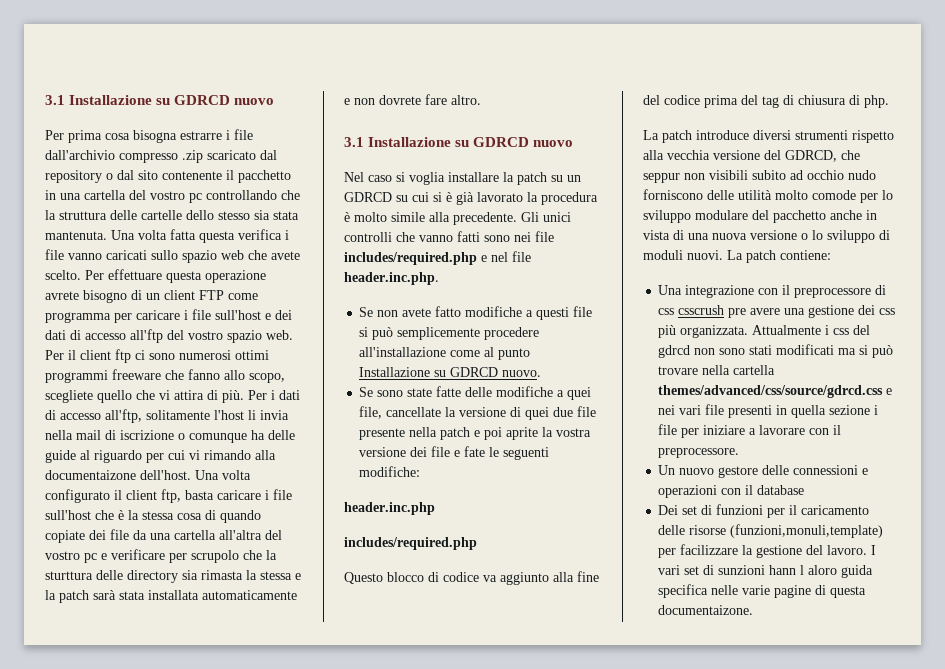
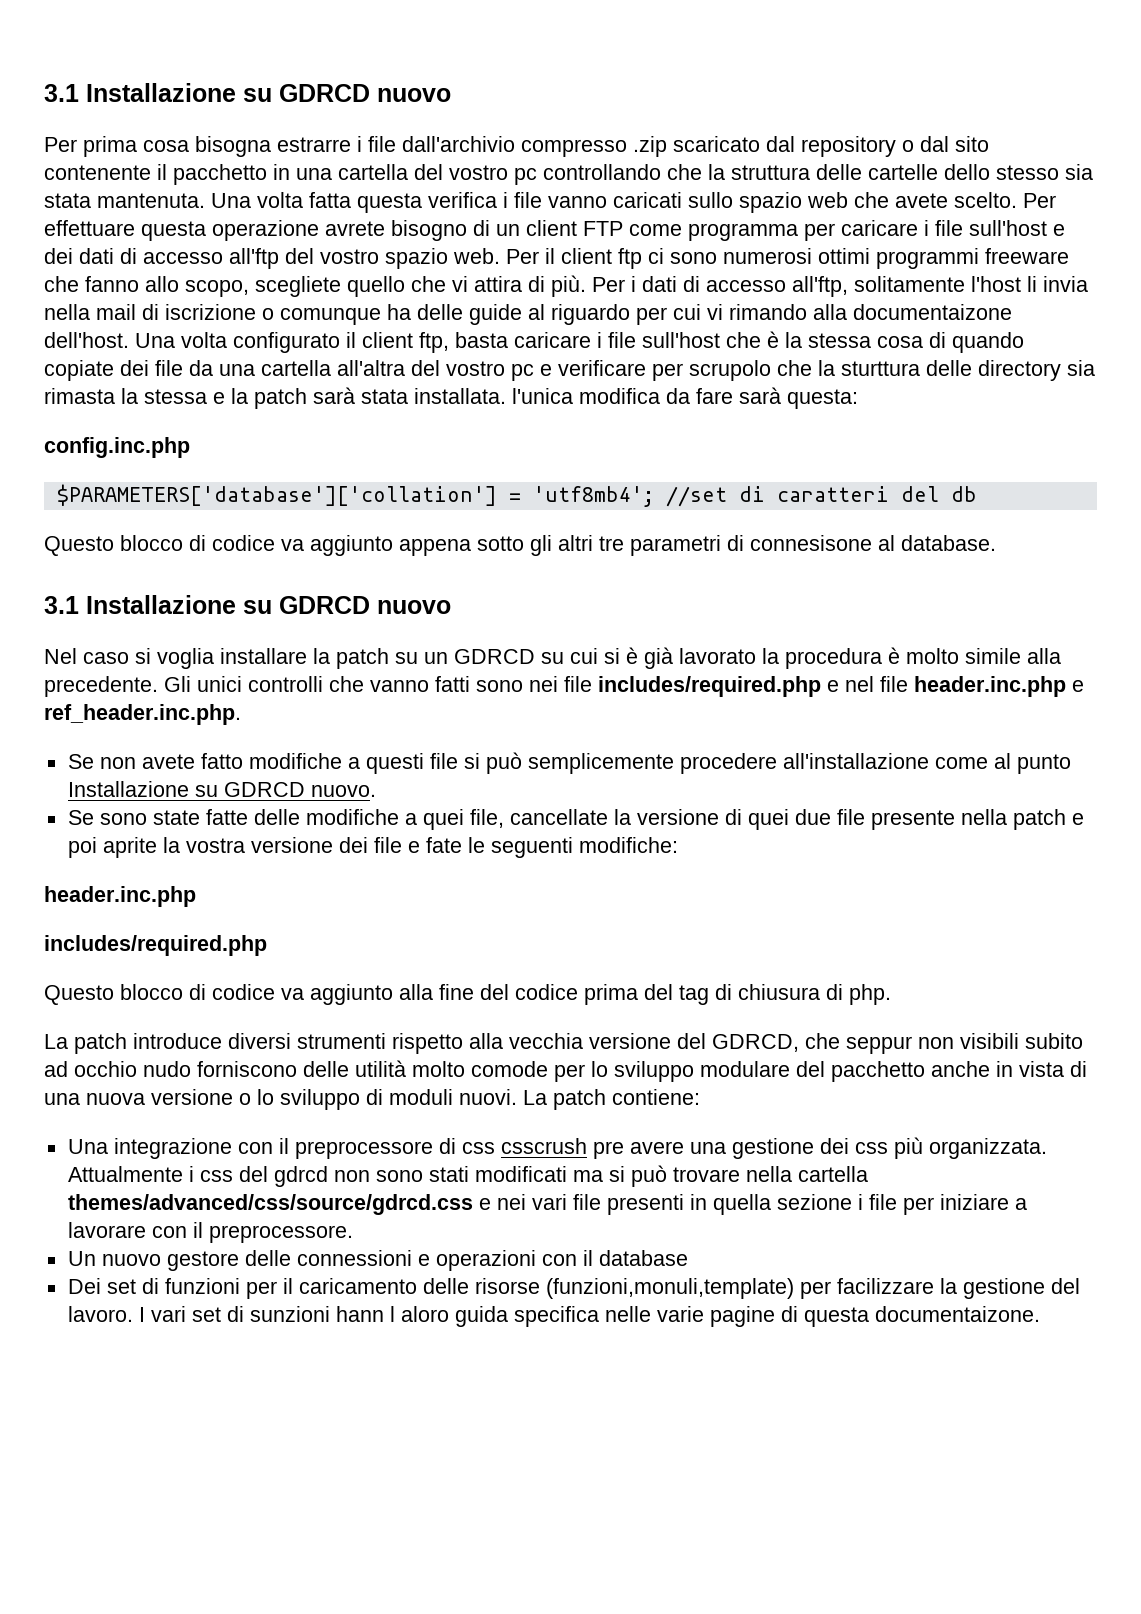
[148,590,297,600] [344,94,481,105] installata automaticamente e non dovrete fare altro. -> [414,387,858,409] [44,437,190,458] [56,484,977,507] [44,535,996,556] installata. l'unica modifica da fare sarà questa: // config.inc.php // $PARAMETERS['database']['collation'] = 'utf8mb4'; //set di caratteri del db // Questo blocco di codice va aggiunto appena sotto gli altri tre parametri di connesisone al database.
[344,272,439,285] header.inc.php. -> [914,676,1084,697] [44,704,241,725] header.inc.php e ref_header.inc.php.

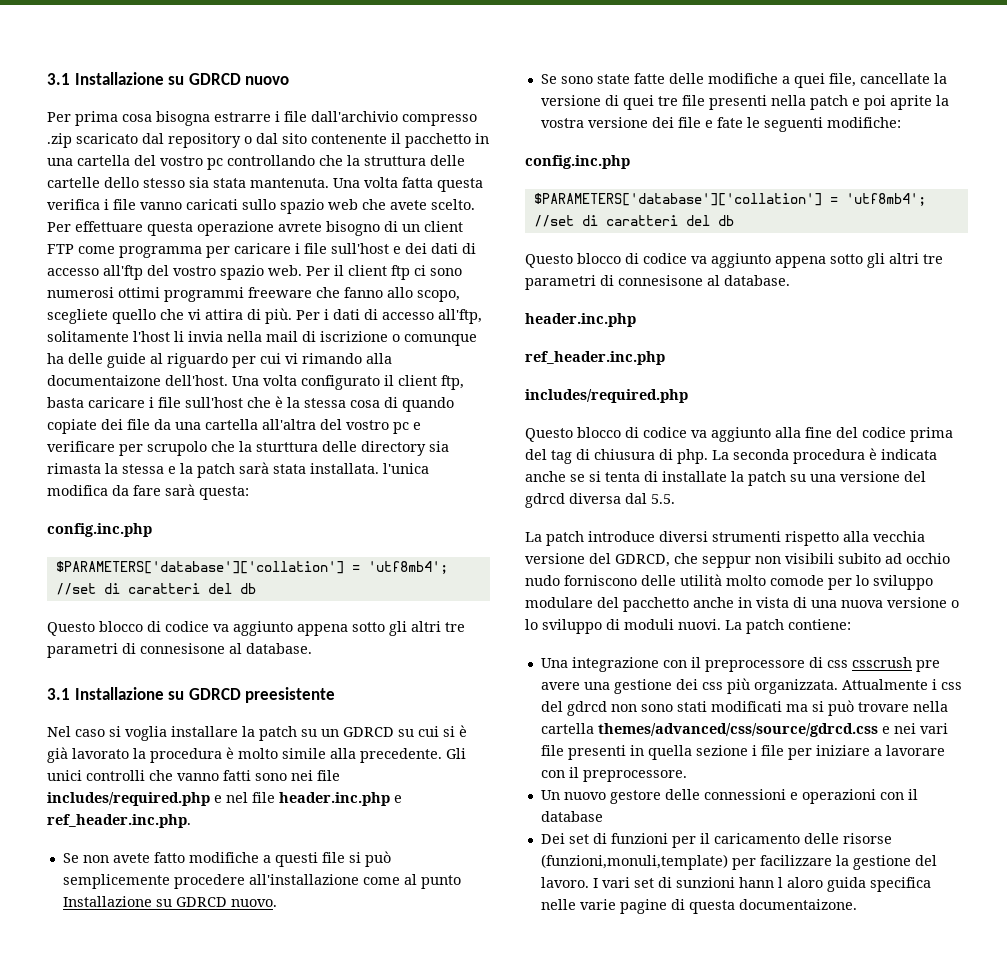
[377,600,451,614] nuovo -> [245,687,336,703] preesistente
[794,809,955,830] due file presente -> [657,95,767,110] tre file presenti
[44,886,196,907] // header.inc.php -> [525,155,630,169] [533,193,926,206] [533,215,734,227] [525,253,943,268] [525,275,790,290] [525,313,636,327] [525,351,665,365] // config.inc.php // $PARAMETERS['database']['collation'] = 'utf8mb4'; //set di caratteri del db // Questo blocco di codice va aggiunto appena sotto gli altri tre parametri di connesisone al database. // header.inc.php // ref_header.inc.php
(891, 994) none -> [712,448,937,464] [525,471,926,486] [525,493,675,508] La seconda procedura è indicata anche se si tenta di installate la patch su una versione del gdrcd diversa dal 5.5.

